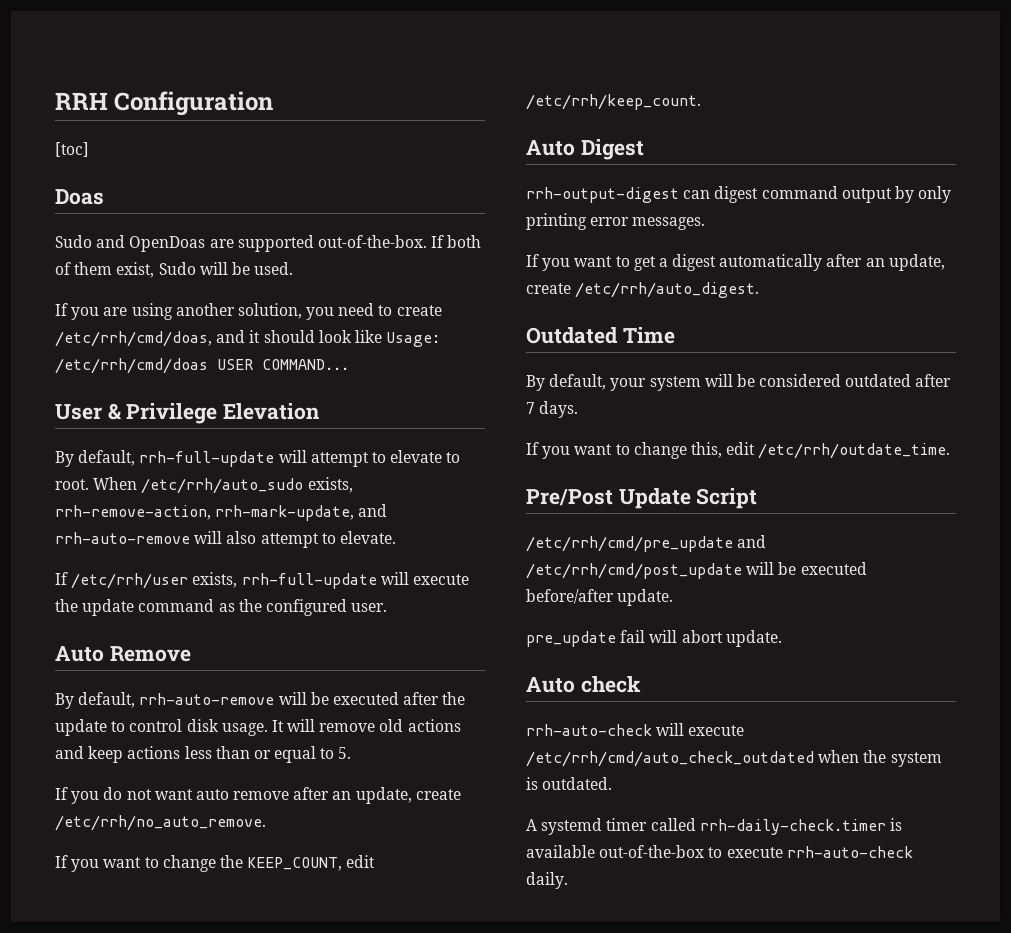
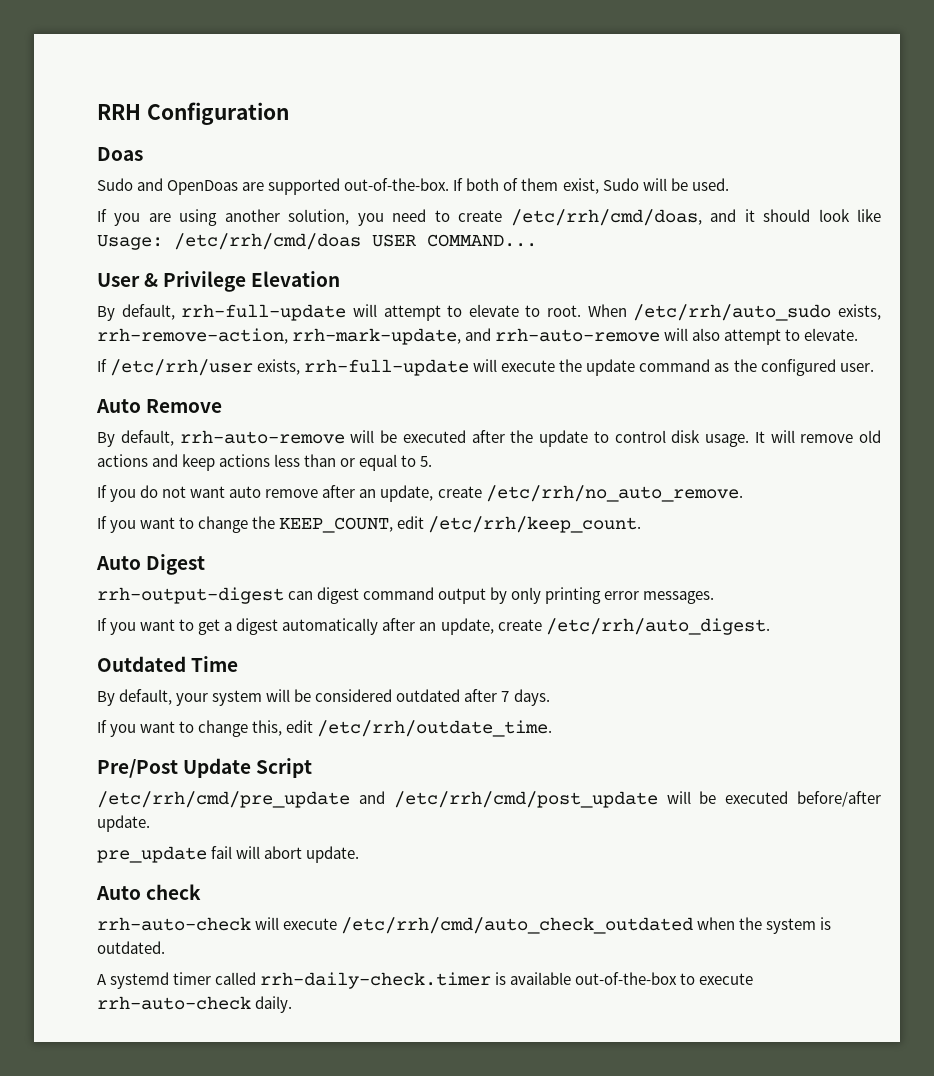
[55,142,89,157] // [toc] -> (289, 113) none

